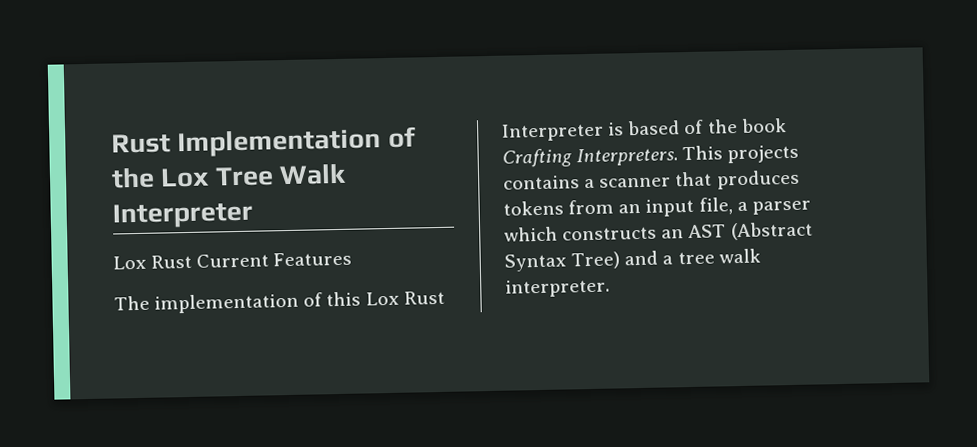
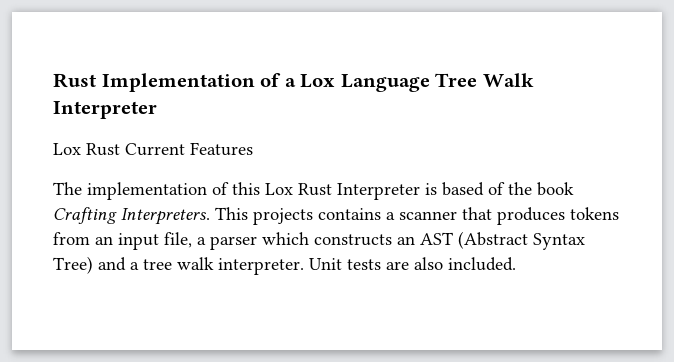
[111,167,211,189] the Lox -> [284,74,430,92] a Lox Language
(610, 288) none -> [309,257,516,271] Unit tests are also included.

